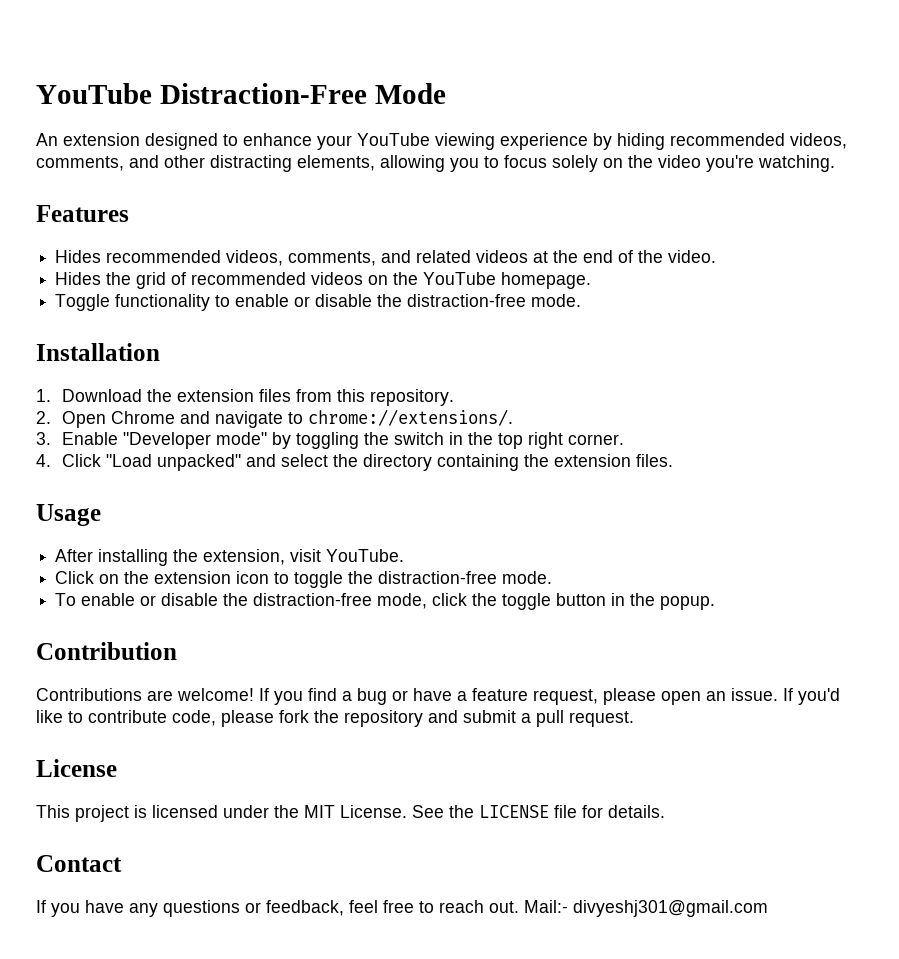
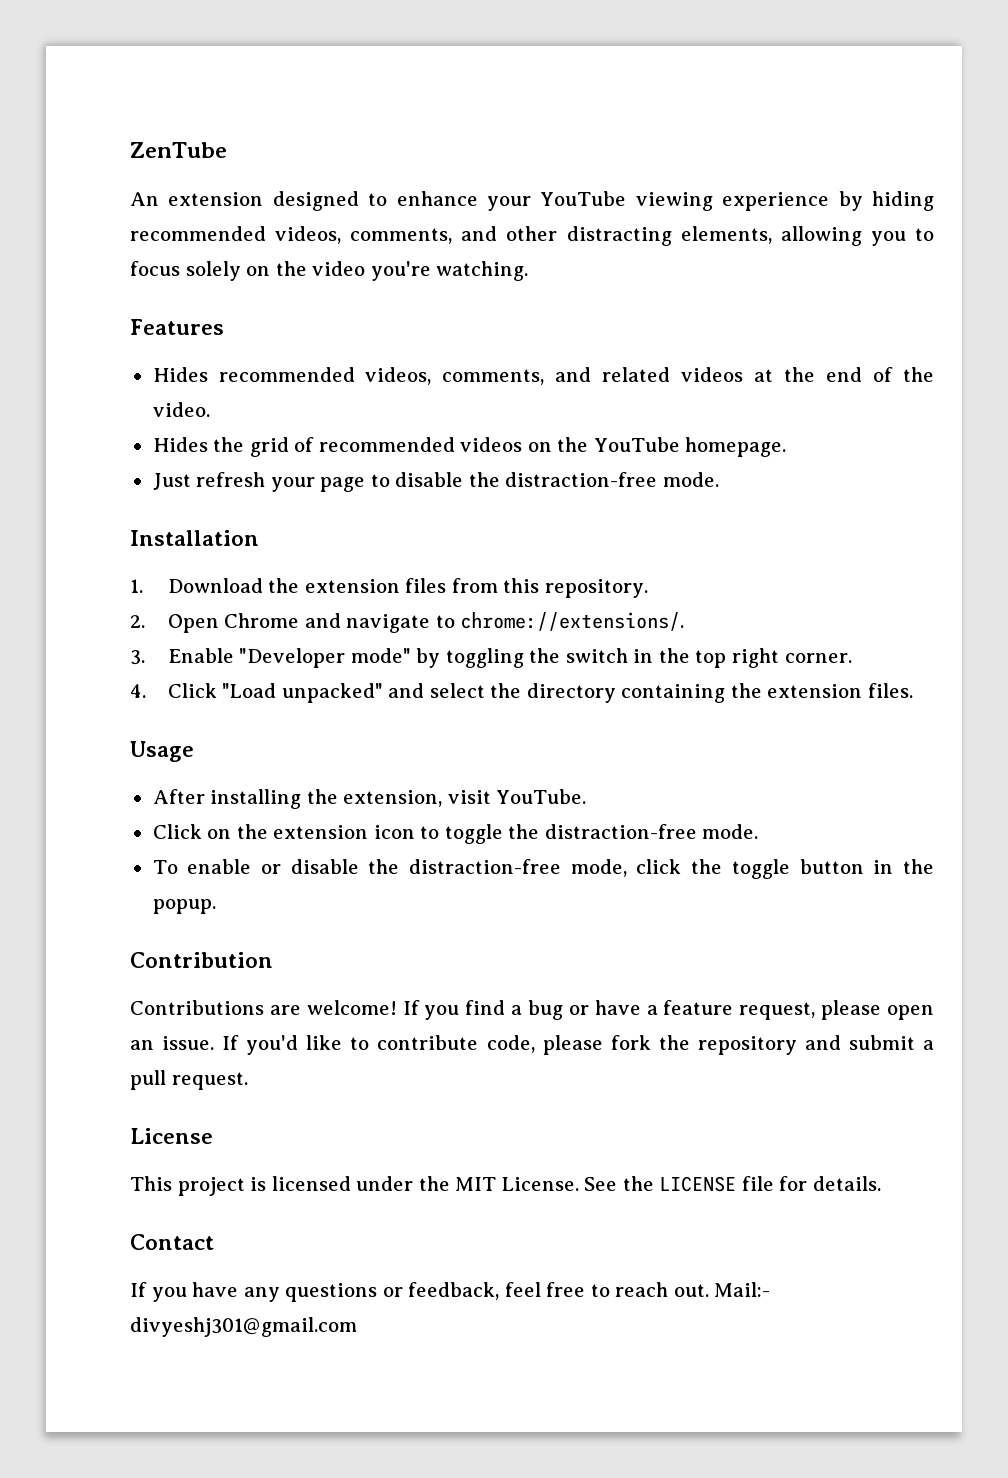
[36,83,446,104] YouTube Distraction-Free Mode -> [130,142,227,158] ZenTube
[55,294,311,311] Toggle functionality to enable or -> [152,472,390,492] Just refresh your page to

